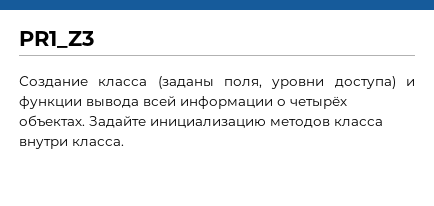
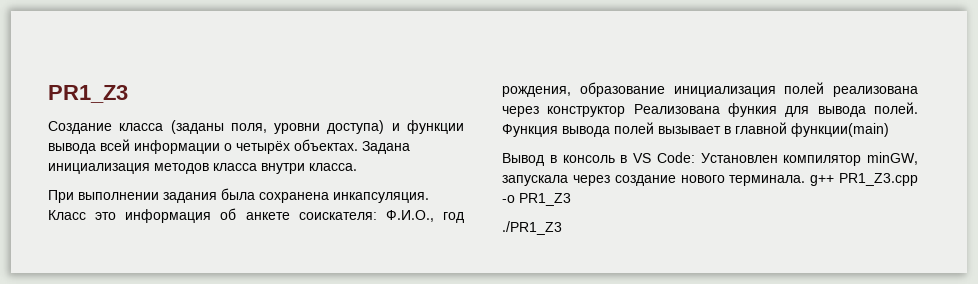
[89,116,266,128] Задайте инициализацию -> [362,141,410,154] [48,163,150,174] Задана инициализация
(124, 142) none -> [48,188,429,203] [48,208,464,223] [502,82,918,97] [502,102,918,117] [502,122,889,137] [502,152,918,166] [502,173,918,186] [502,193,571,206] [502,221,562,235] // При выполнении задания была сохранена инкапсуляция. Класс это информация об анкете соискателя: Ф.И.О., год рождения, образование инициализация полей реализована через конструктор Реализована функия для вывода полей. Функция вывода полей вызывает в главной функции(main) // Вывод в консоль в VS Code: Установлен компилятор minGW, запускала через создание нового терминала. g++ PR1_Z3.cpp -o PR1_Z3 // ./PR1_Z3

